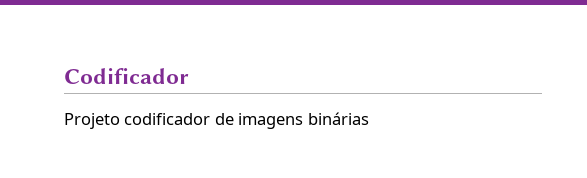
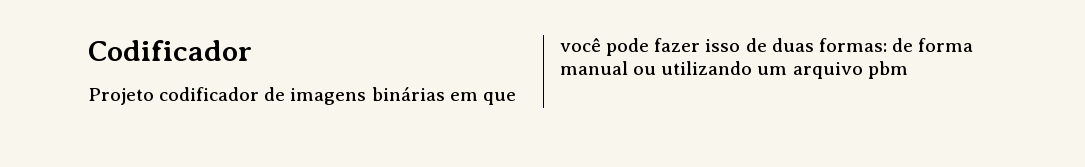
(369, 118) none -> [449,92,516,105] [560,38,974,56] [560,61,908,79] em que você pode fazer isso de duas formas: de forma manual ou utilizando um arquivo pbm

